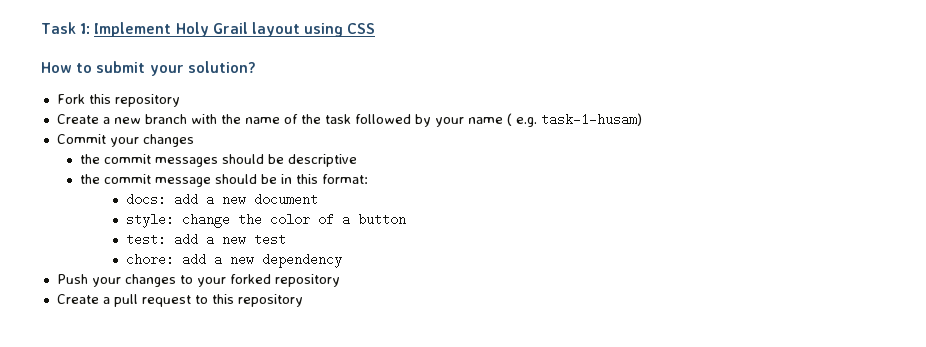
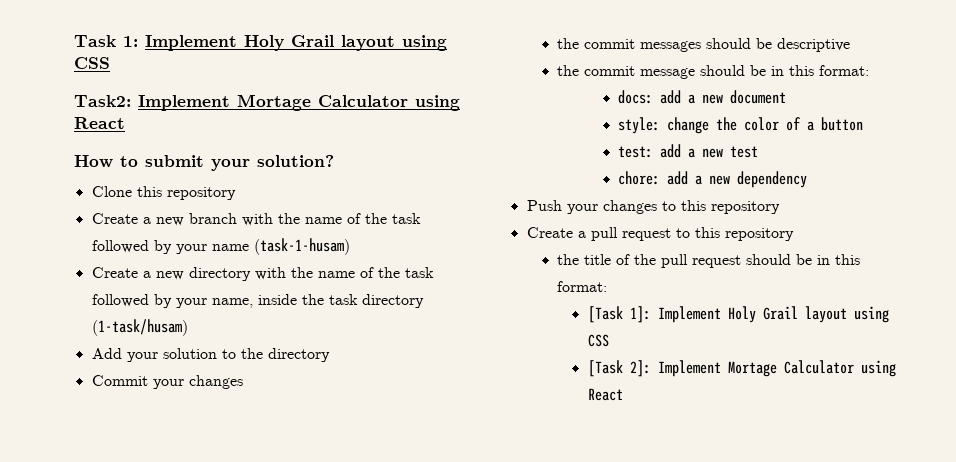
(376, 28) none -> [74,94,460,111] [74,117,125,129] // Task2: Implement Mortage Calculator using React
[56,94,85,104] Fork -> [91,186,132,197] Clone
[506,113,642,127] ( e.g. task-1-husam) -> [253,238,350,255] [91,267,434,281] [91,294,424,308] [91,319,188,336] [91,348,330,362] (task-1-husam) // Create a new directory with the name of the task followed by your name, inside the task directory (1-task/husam) // Add your solution to the directory
[196,274,271,287] your forked -> [680,200,706,211] this
(303, 300) none -> [557,254,861,268] [557,281,608,292] [587,306,889,323] [587,334,609,347] [587,360,896,377] [587,388,623,401] // the title of the pull request should be in this format: // [Task 1]: Implement Holy Grail layout using CSS // [Task 2]: Implement Mortage Calculator using React

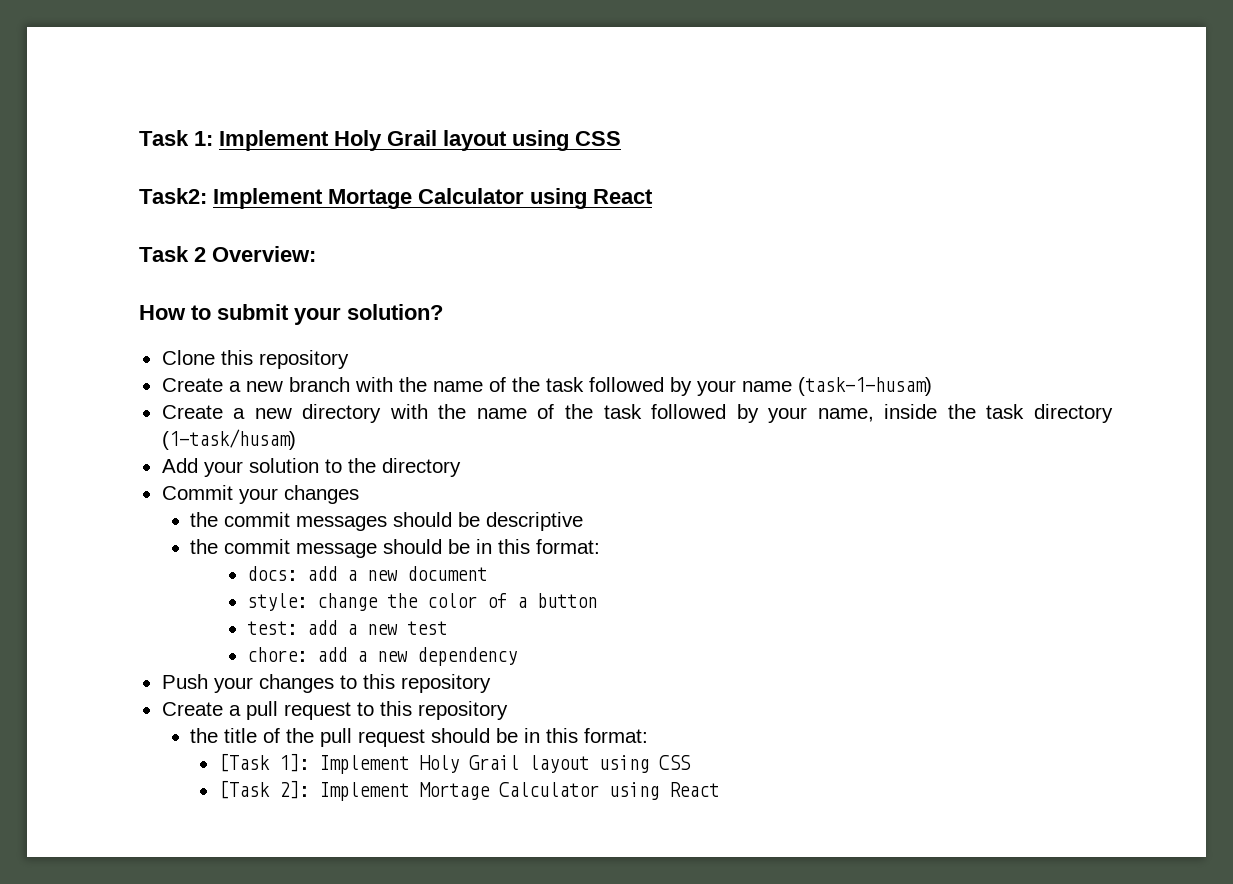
(125, 123) none -> [139,246,316,262] // Task 2 Overview:

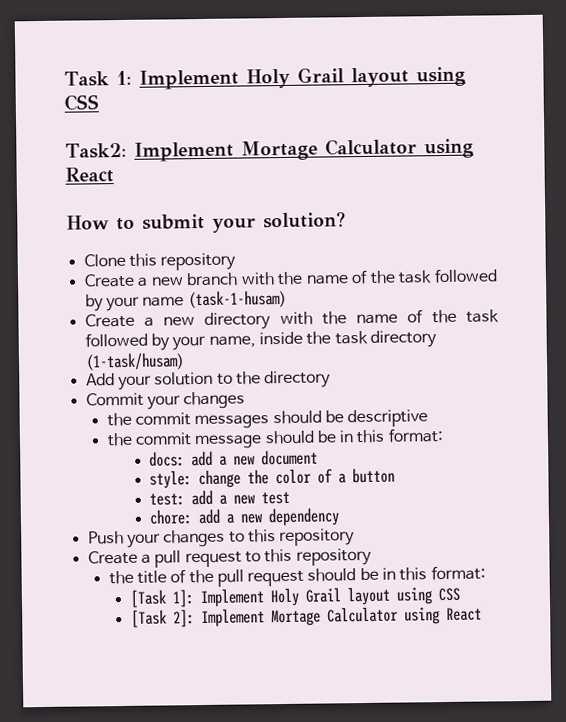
[139,246,316,262] // Task 2 Overview: -> (114, 175) none

